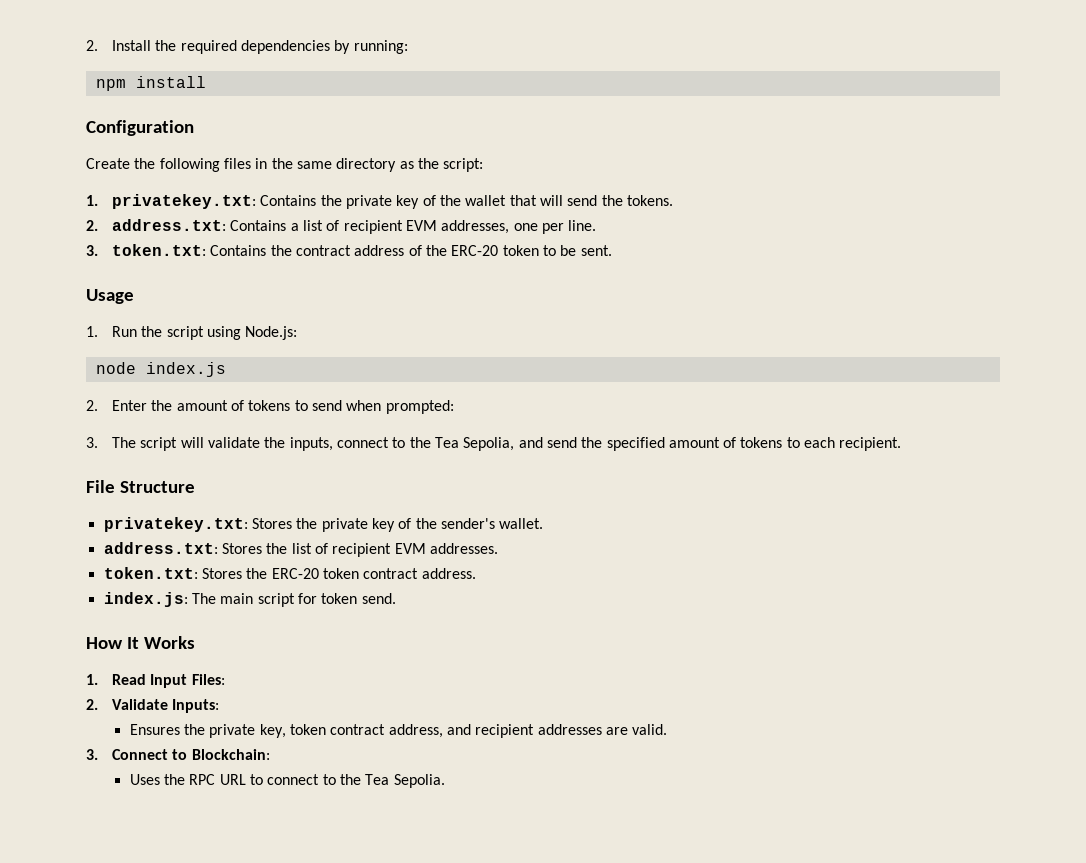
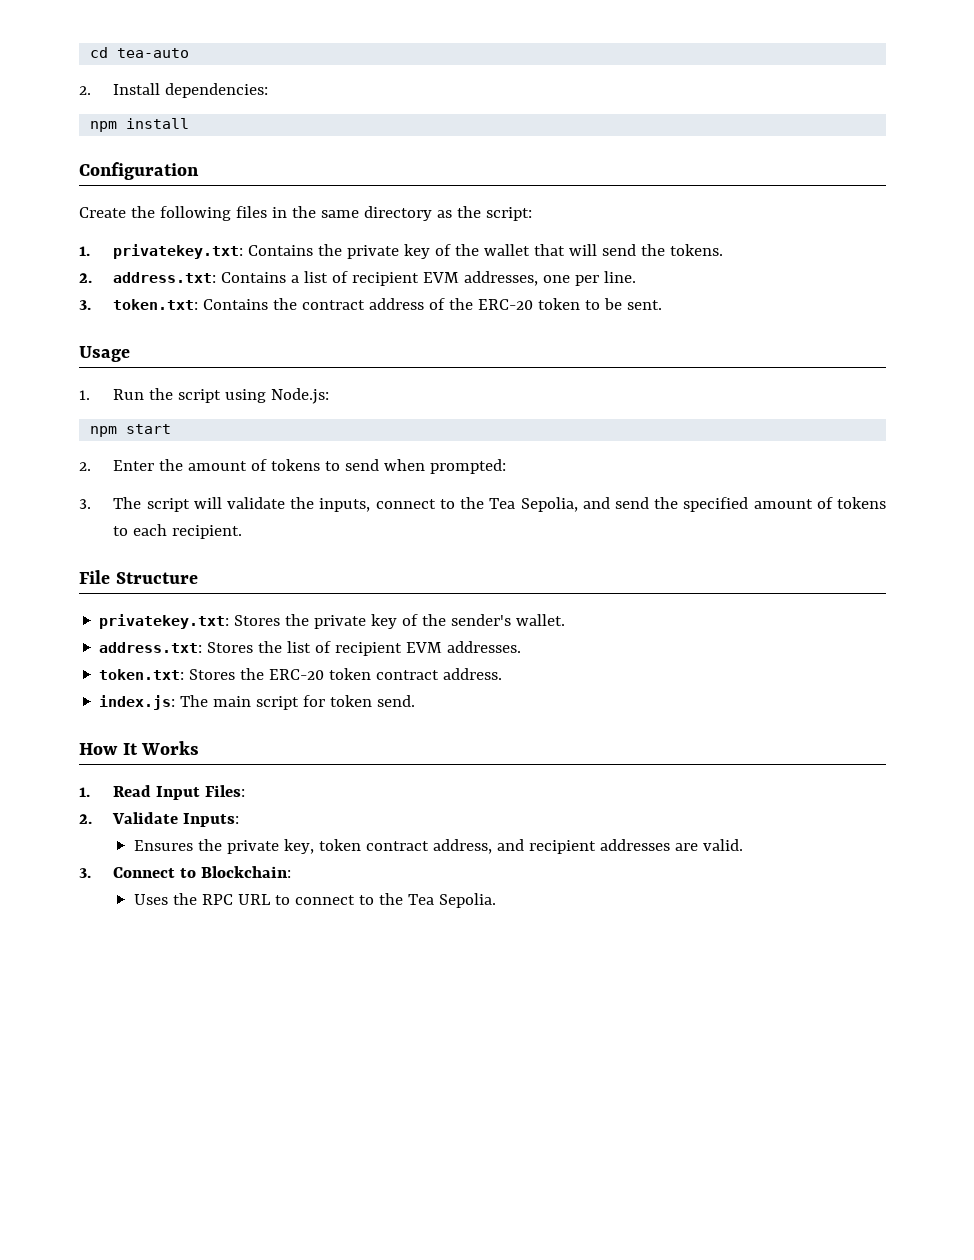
[86,40,408,54] 2. Install the required dependencies by running: -> [90,47,190,58] [79,83,269,98] cd tea-auto // 2. Install dependencies:
[95,362,226,377] node index.js -> [90,424,172,437] npm start

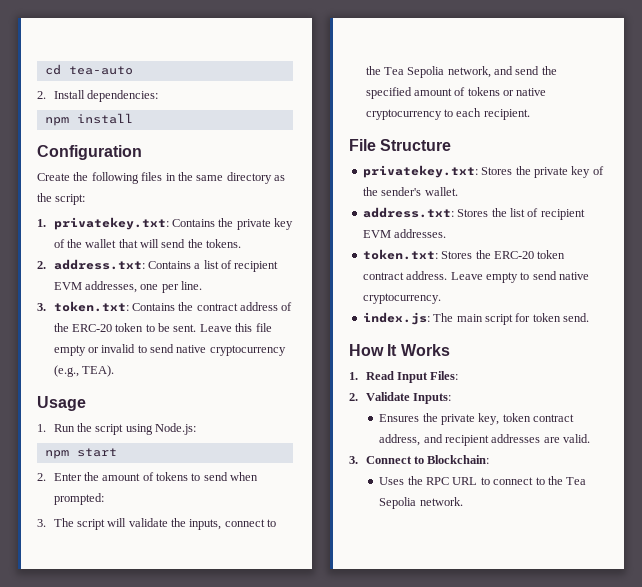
(663, 305) none -> [199,323,272,332] [53,344,286,356] [53,365,114,377] Leave this file empty or invalid to send native cryptocurrency (e.g., TEA).
[520,497,578,512] Sepolia, -> [407,66,491,78] Sepolia network,
(886, 503) none -> [503,88,547,96] [365,109,442,120] or native cryptocurrency
(503, 674) none -> [450,271,589,283] [362,293,441,304] Leave empty to send native cryptocurrency.
[438,893,496,908] Sepolia. -> [379,497,463,509] Sepolia network.

